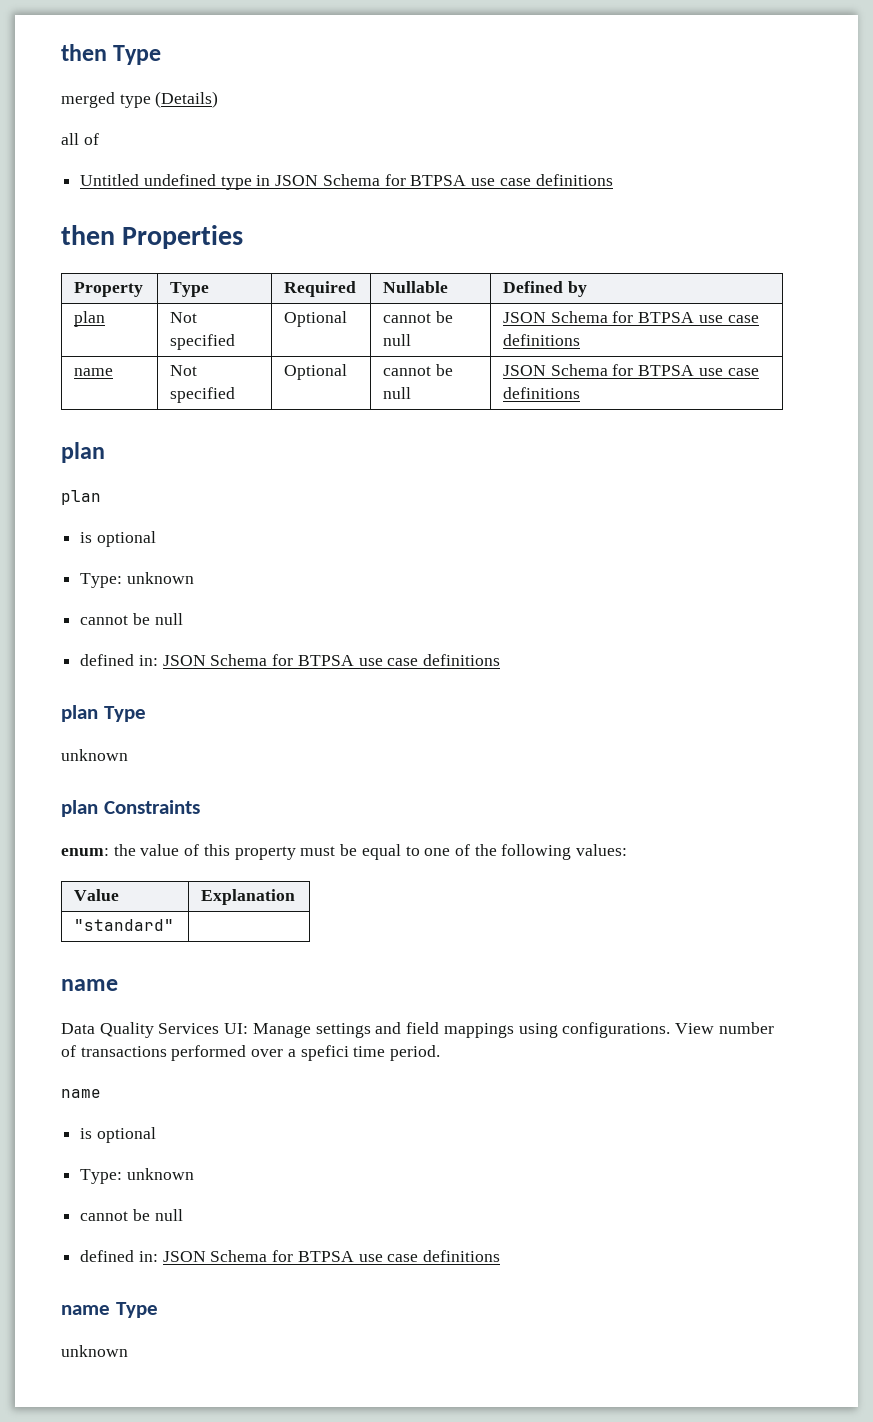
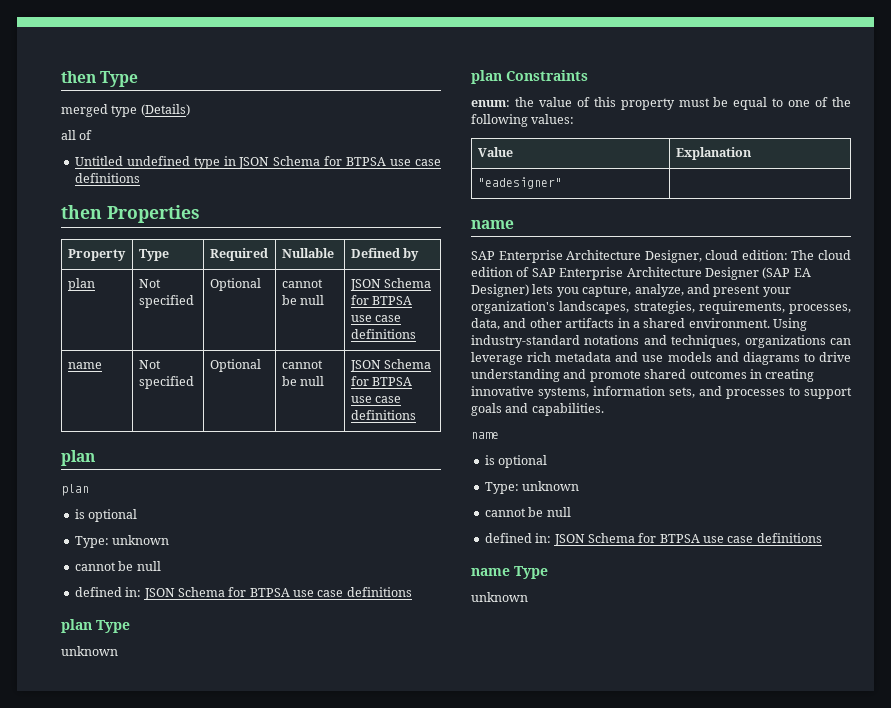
[74,919,175,931] [61,979,118,991] [61,1022,774,1038] [61,1045,441,1061] "standard" | // name // Data Quality Services UI: Manage settings and field mappings using configurations. View number of transactions performed over a spefici time period. -> [477,177,562,189] [471,220,514,229] [471,250,851,263] [471,267,811,280] [471,284,791,297] [471,301,851,314] [471,318,807,331] [471,335,851,348] [471,352,851,365] [471,369,815,382] [471,386,852,399] [471,403,604,416] "eadesigner" | // name // SAP Enterprise Architecture Designer, cloud edition: The cloud edition of SAP Enterprise Architecture Designer (SAP EA Designer) lets you capture, analyze, and present your organization's landscapes, strategies, requirements, processes, data, and other artifacts in a shared environment. Using industry-standard notations and techniques, organizations can leverage rich metadata and use models and diagrams to drive understanding and promote shared outcomes in creating innovative systems, information sets, and processes to support goals and capabilities.

